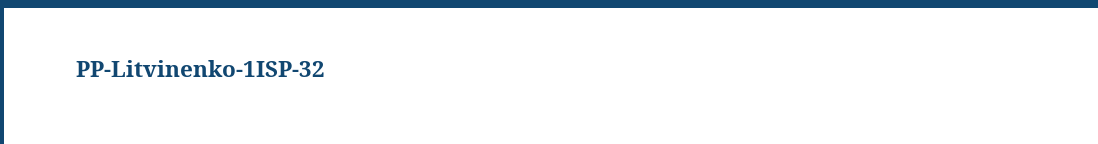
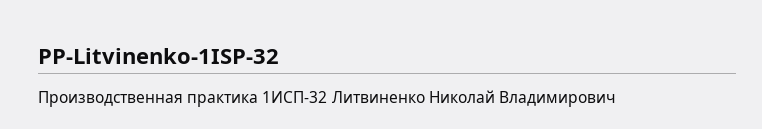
(325, 68) none -> [38,90,616,107] // Производственная практика 1ИСП-32 Литвиненко Николай Владимирович

